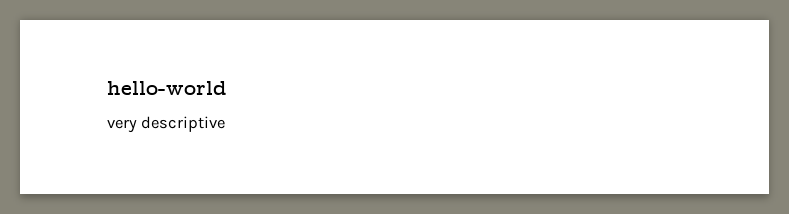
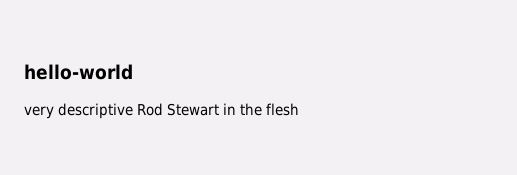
(226, 124) none -> [137,103,299,116] Rod Stewart in the flesh

